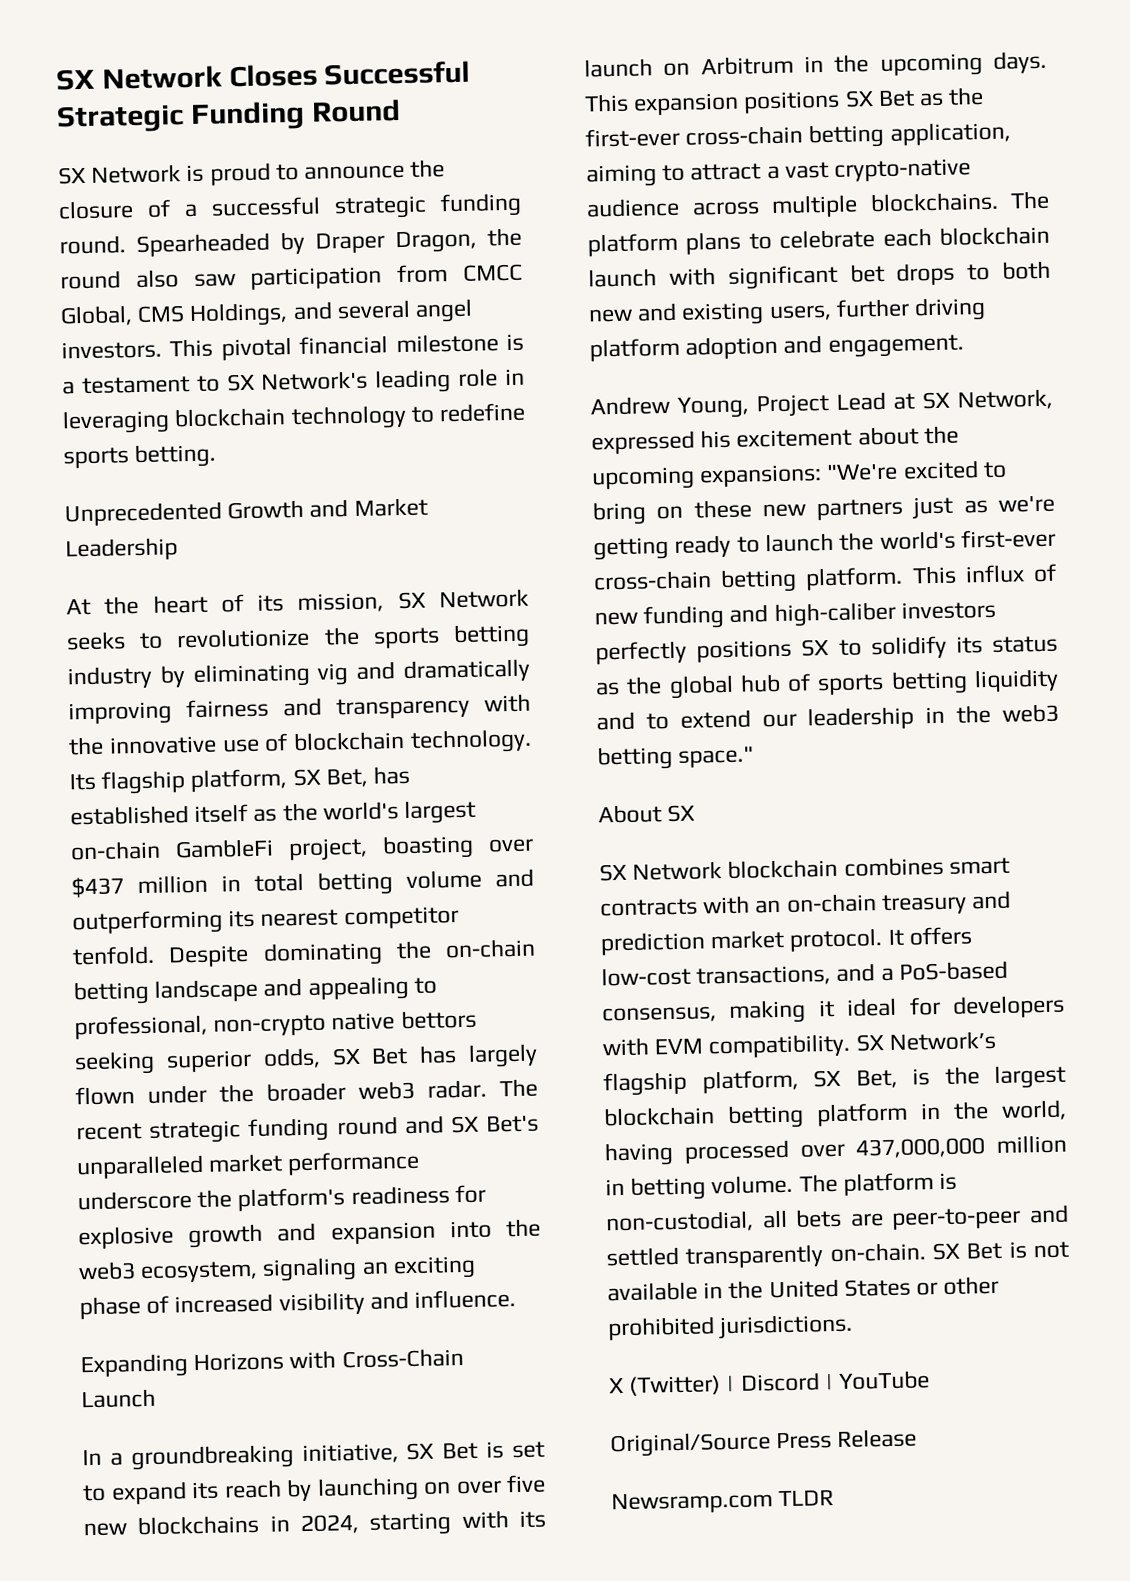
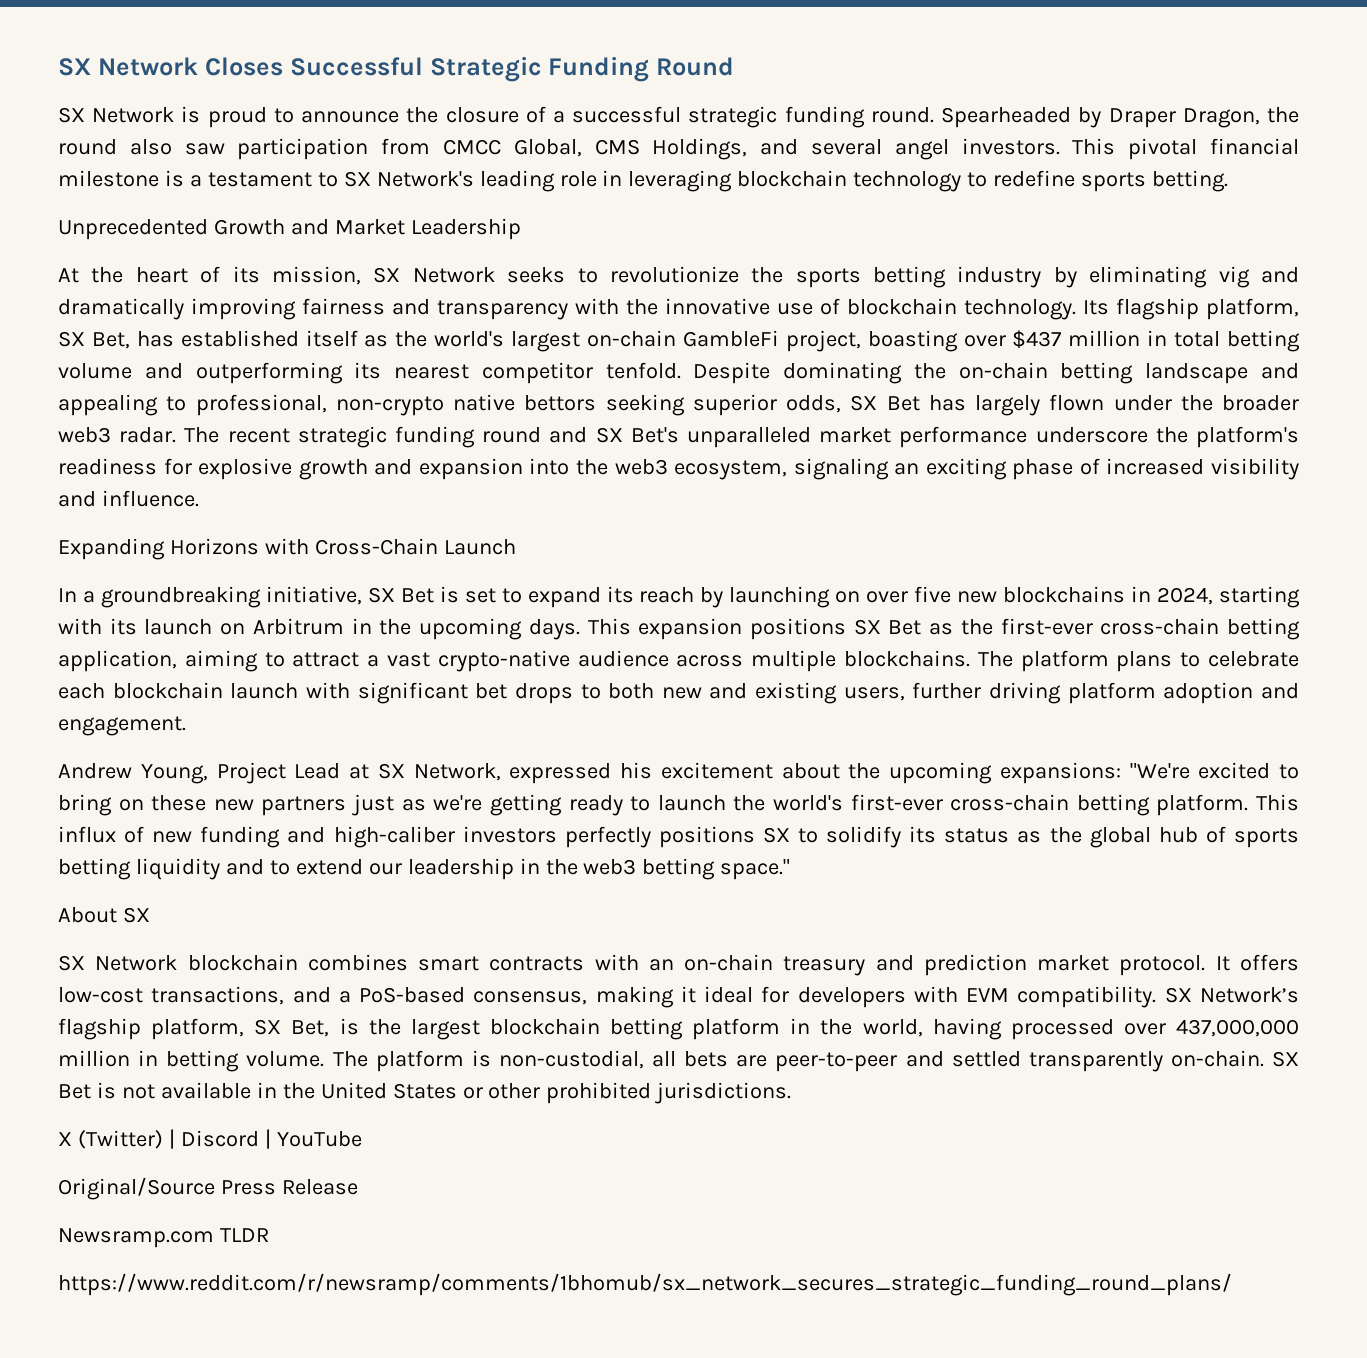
(835, 1498) none -> [58,1273,1232,1296] // https://www.reddit.com/r/newsramp/comments/1bhomub/sx_network_secures_strategic_funding_round_plans/

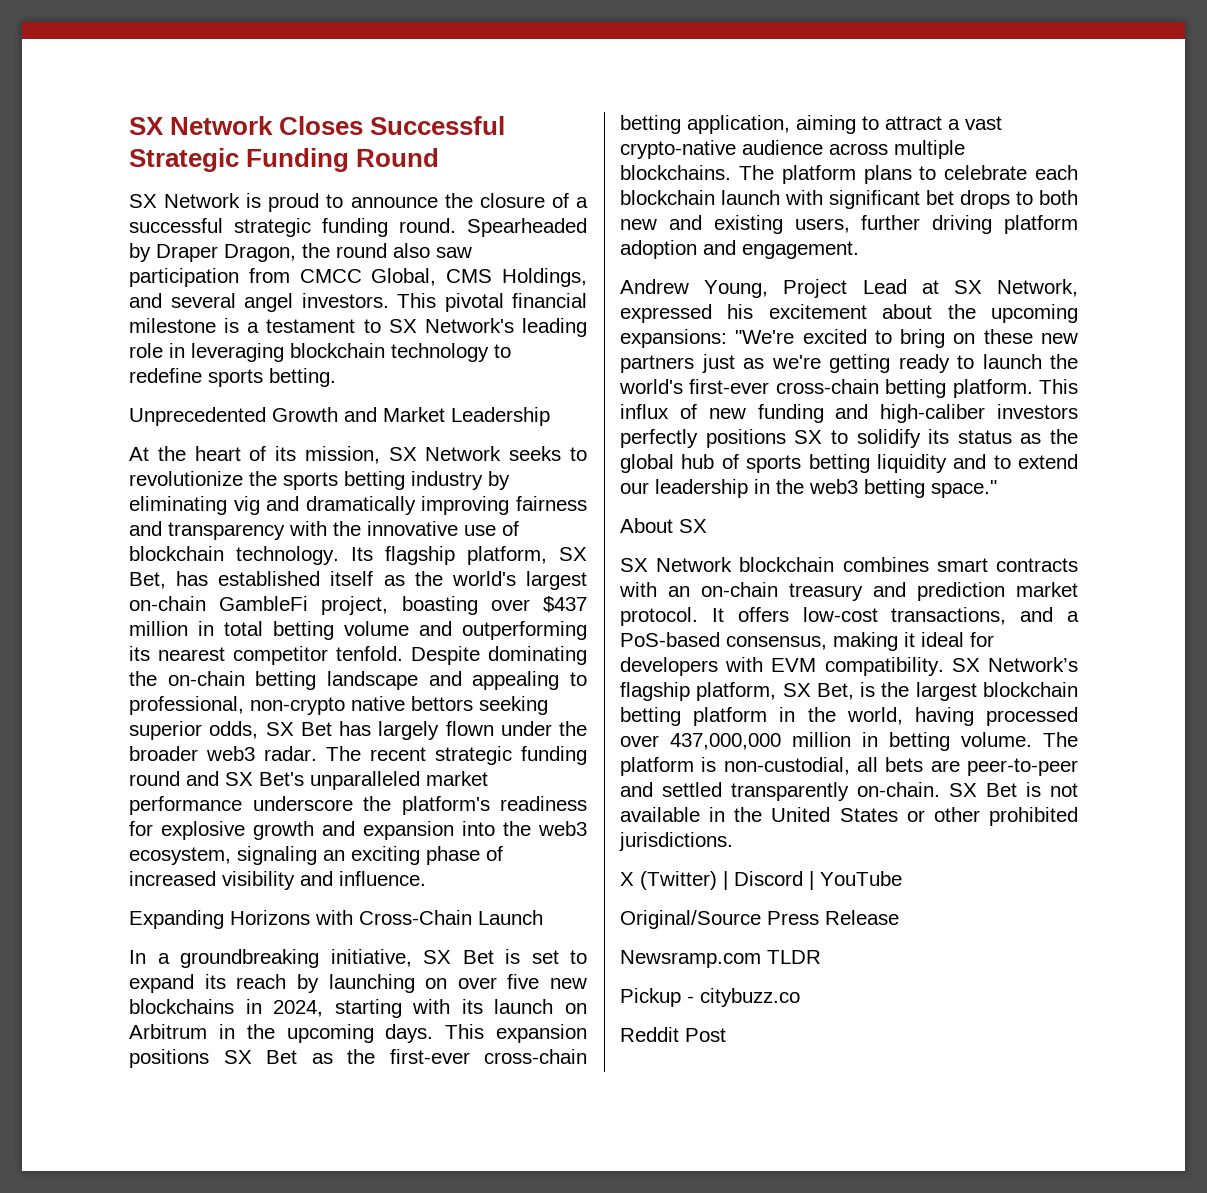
[58,1273,1232,1296] https://www.reddit.com/r/newsramp/comments/1bhomub/sx_network_secures_strategic_funding_round_plans/ -> [620,988,800,1007] [620,1027,726,1042] Pickup - citybuzz.co // Reddit Post

